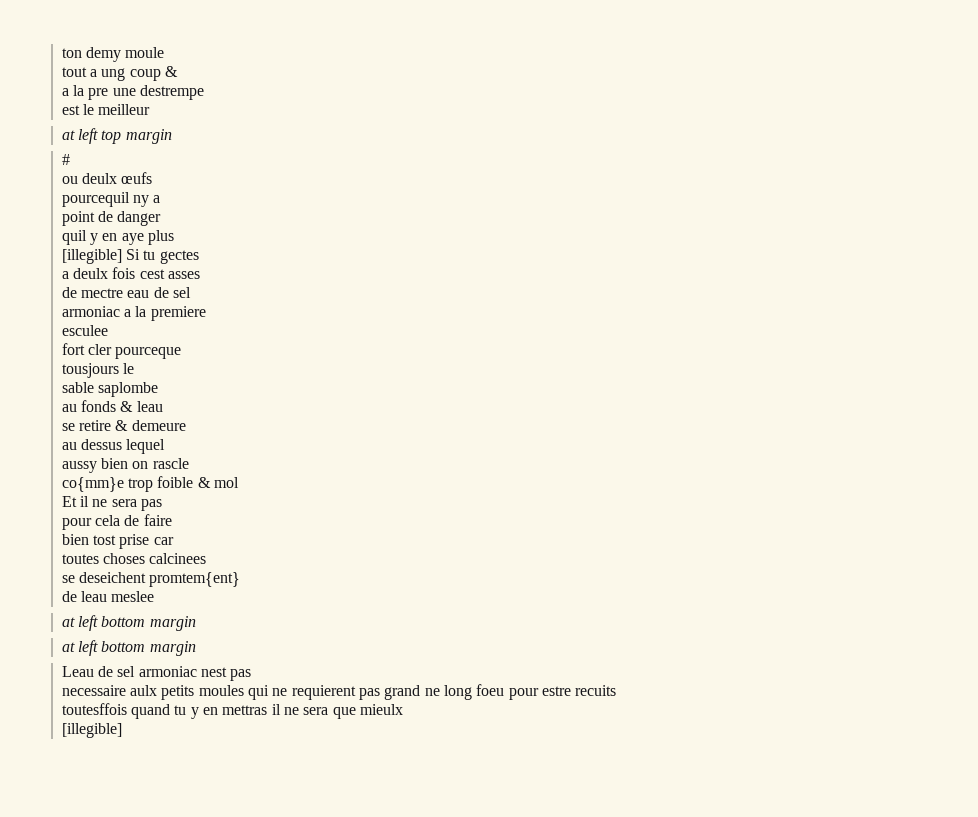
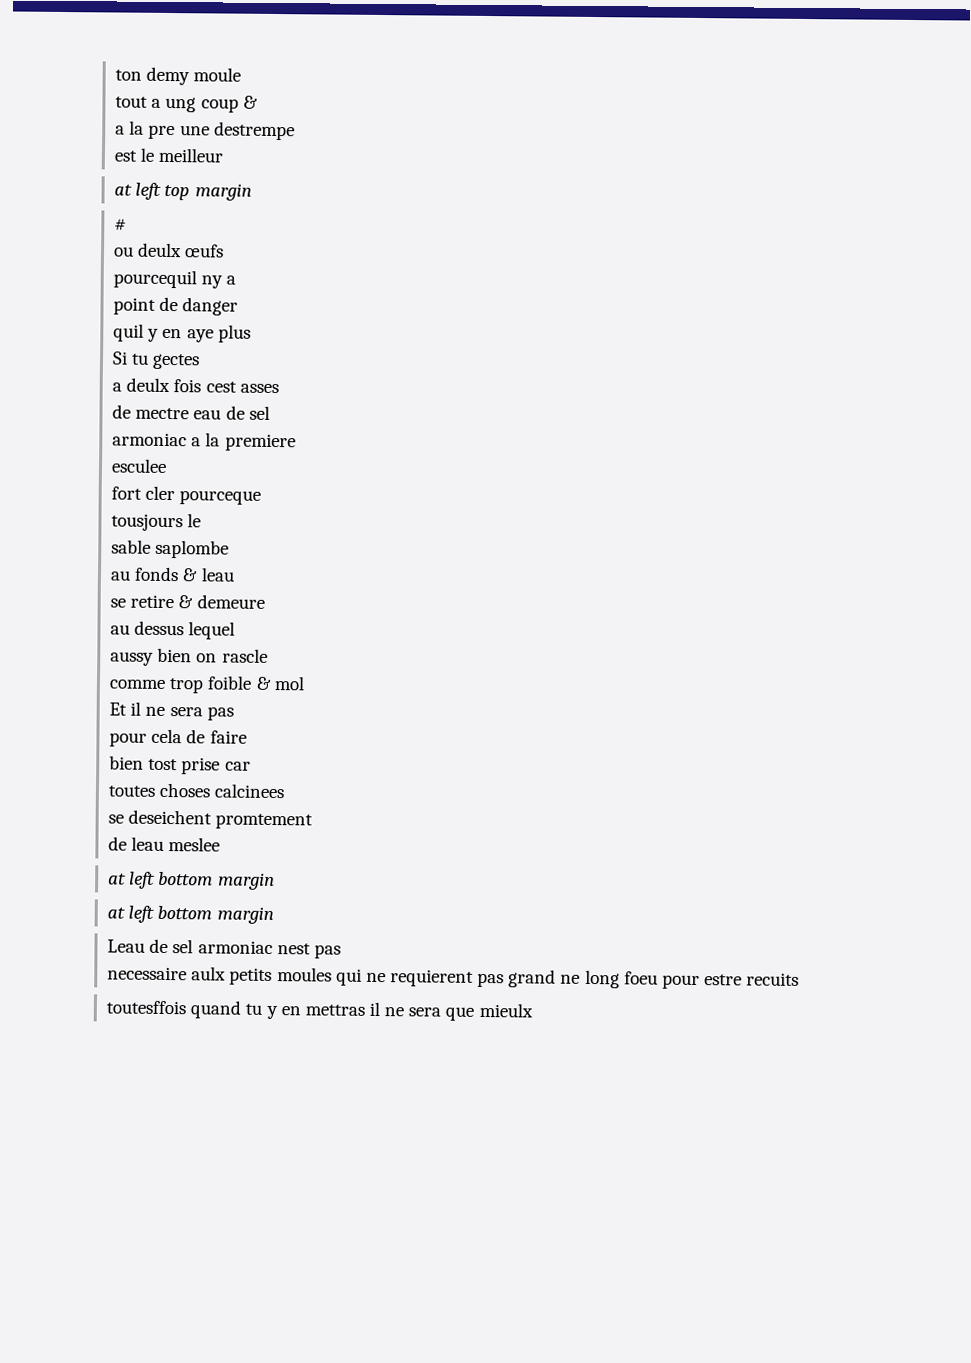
[61,249,122,264] [illegible] -> (251, 333) none
[61,477,124,492] co{mm}e -> [109,679,167,689] comme
[149,572,241,587] promtem{ent} -> [215,813,314,830] promtement
[61,723,122,738] // [illegible] -> (533, 1010) none

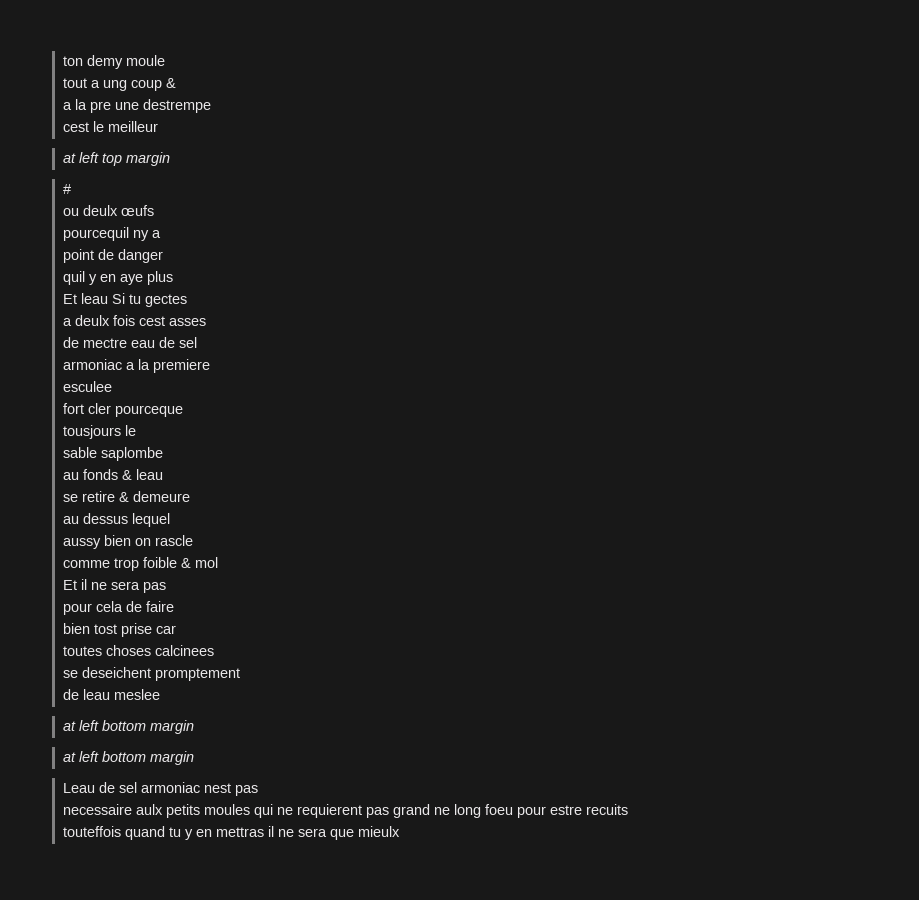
[114,150,138,162] est -> [62,122,89,132] cest
(251, 333) none -> [62,293,108,304] Et leau
[215,813,314,830] promtement -> [154,668,240,681] promptement
[106,1000,187,1015] toutesffois -> [62,826,121,837] touteffois

